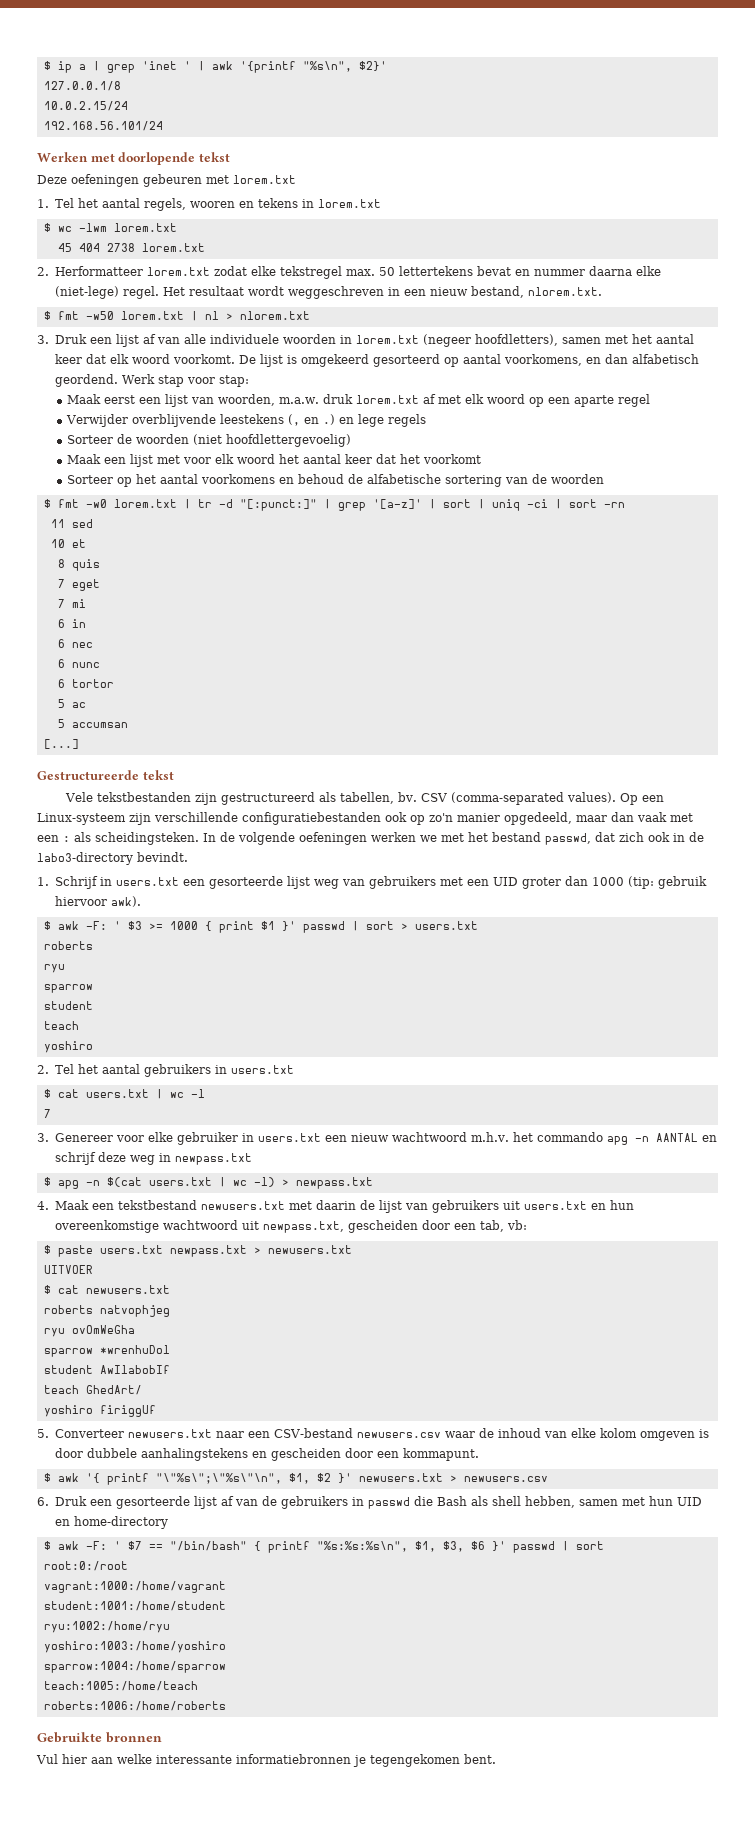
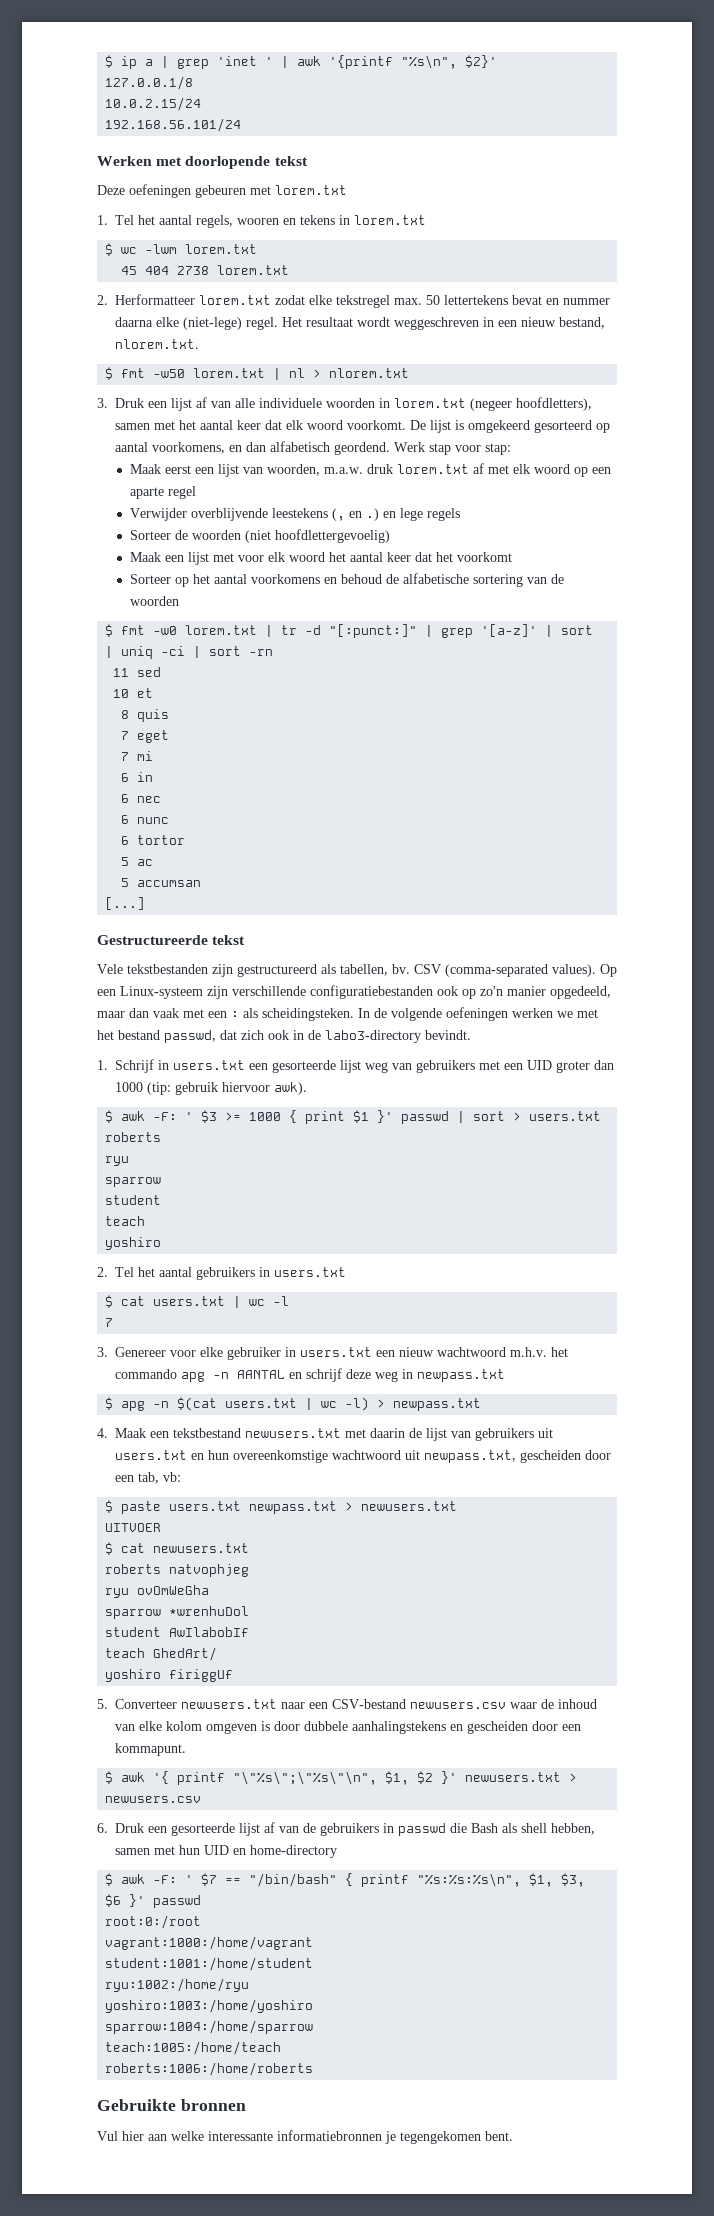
[561,1541,604,1551] | sort -> (202, 1901) none

